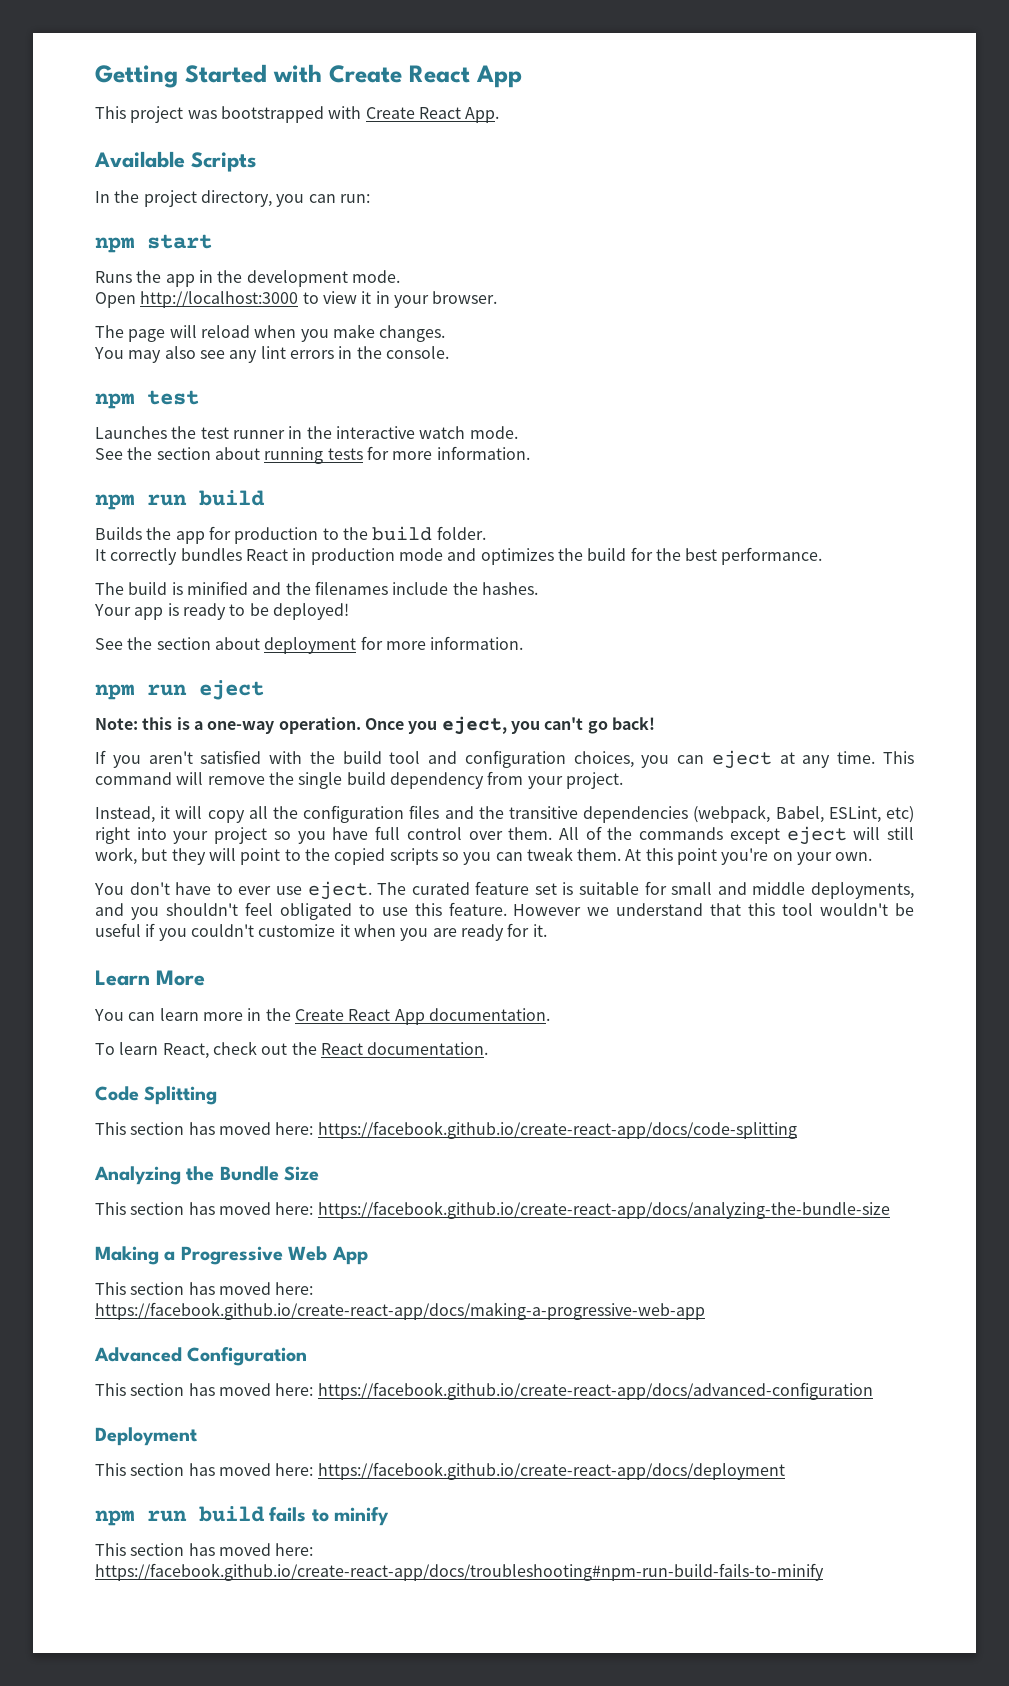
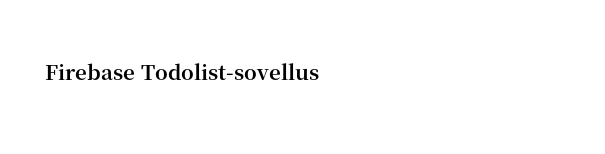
[95,64,522,88] [95,106,500,123] [94,151,256,172] [95,190,370,207] [95,234,212,253] [95,270,400,287] [95,291,498,308] [95,324,446,342] [94,346,449,363] [95,390,199,409] [95,426,518,439] [95,446,530,464] [95,490,265,510] [95,526,486,544] [95,547,823,565] [95,581,538,595] [94,603,349,620] [95,636,524,654] [95,680,264,700] [95,716,655,735] [95,750,914,769] [95,771,623,789] [95,805,915,823] [95,826,914,845] [95,847,873,865] [94,881,915,900] [95,902,914,920] [95,923,547,941] [95,970,205,986] [94,1008,550,1025] [95,1041,489,1059] [95,1086,218,1105] [95,1121,797,1139] [94,1166,320,1185] [95,1201,890,1219] [95,1246,368,1265] [95,1282,314,1295] [95,1302,705,1320] [94,1347,308,1366] [95,1382,873,1400] [95,1427,197,1446] [95,1462,785,1480] [95,1506,390,1526] [95,1543,314,1556] [95,1563,824,1581] Getting Started with Create React App // This project was bootstrapped with Create React App. // Available Scripts // In the project directory, you can run: // npm start // Runs the app in the development mode. // Open http://localhost:3000 to view it in your browser. // The page will reload when you make changes. // You may also see any lint errors in the console. // npm test // Launches the test runner in the interactive watch mode. // See the section about running tests for more information. // npm run build // Builds the app for production to the build folder. // It correctly bundles React in production mode and optimizes the build for the best performance. // The build is minified and the filenames include the hashes. // Your app is ready to be deployed! // See the section about deployment for more information. // npm run eject // Note: this is a one-way operation. Once you eject, you can't go back! // If you aren't satisfied with the build tool and configuration choices, you can eject at any time. This command will remove the single build dependency from your project. // Instead, it will copy all the configuration files and the transitive dependencies (webpack, Babel, ESLint, etc) right into your project so you have full control over them. All of the commands except eject will still work, but they will point to the copied scripts so you can tweak them. At this point you're on your own. // You don't have to ever use eject. The curated feature set is suitable for small and middle deployments, and you shouldn't feel obligated to use this feature. However we understand that this tool wouldn't be useful if you couldn't customize it when you are ready for it. // Learn More // You can learn more in the Create React App documentation. // To learn React, check out the React documentation. // Code Splitting // This section has moved here: https://facebook.github.io/create-react-app/docs/code-splitting // Analyzing the Bundle Size // This section has moved here: https://facebook.github.io/create-react-app/docs/analyzing-the-bundle-size // Making a Progressive Web App // This section has moved here: https://facebook.github.io/create-react-app/docs/making-a-progressive-web-app // Advanced Configuration // This section has moved here: https://facebook.github.io/create-react-app/docs/advanced-configuration // Deployment // This section has moved here: https://facebook.github.io/create-react-app/docs/deployment // npm run build fails to minify // This section has moved here: https://facebook.github.io/create-react-app/docs/troubleshooting#npm-run-build-fails-to-minify -> [45,63,319,80] Firebase Todolist-sovellus

